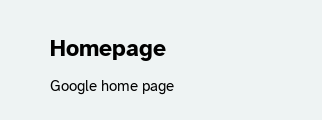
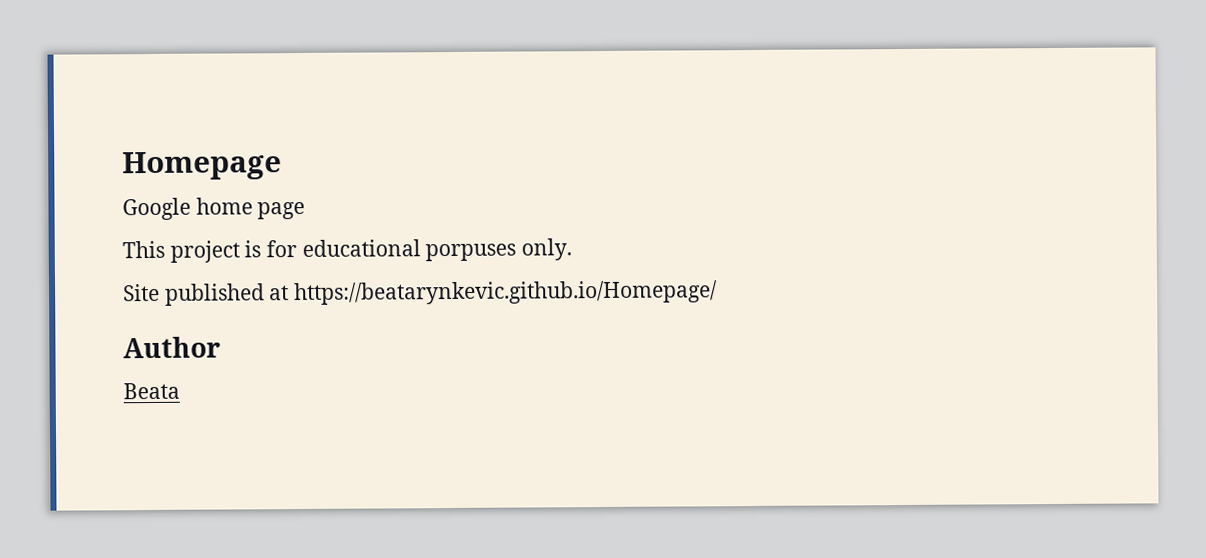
(174, 89) none -> [122,238,573,263] [123,280,719,306] [123,336,221,359] [123,382,180,400] // This project is for educational porpuses only. // Site published at https://beatarynkevic.github.io/Homepage/ // Author // Beata

